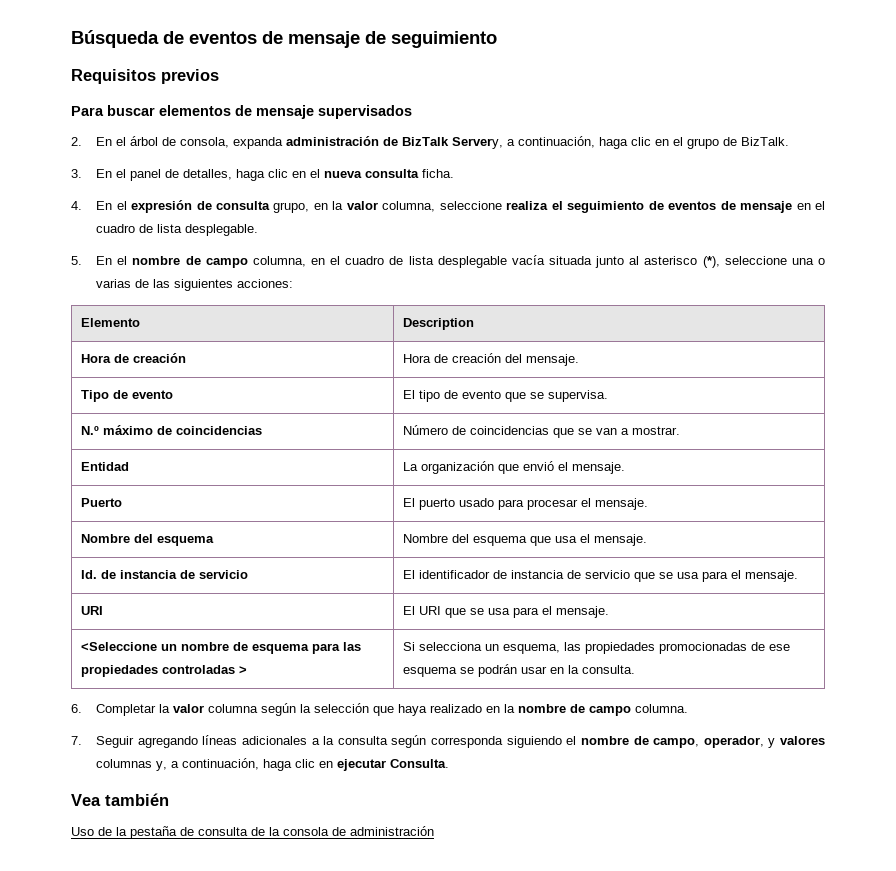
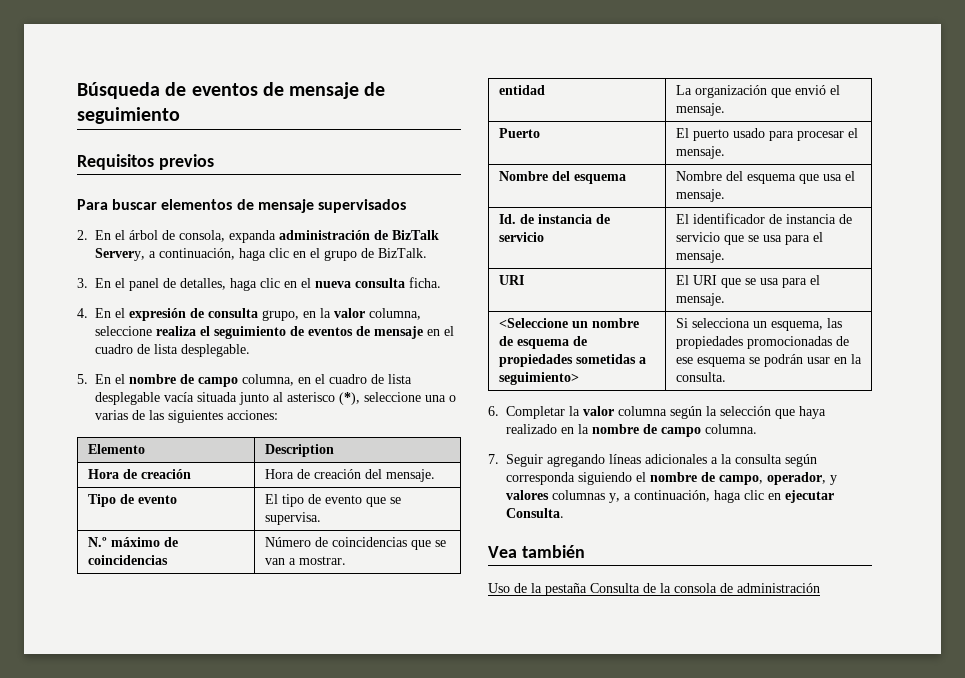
[80,462,129,471] Entidad -> [498,85,545,95] entidad
[311,642,361,654] [80,665,247,677] para las propiedades controladas > -> [572,336,587,346] [498,354,646,367] [498,372,579,385] de propiedades sometidas a seguimiento>
[180,827,248,836] de consulta -> [590,583,640,593] Consulta

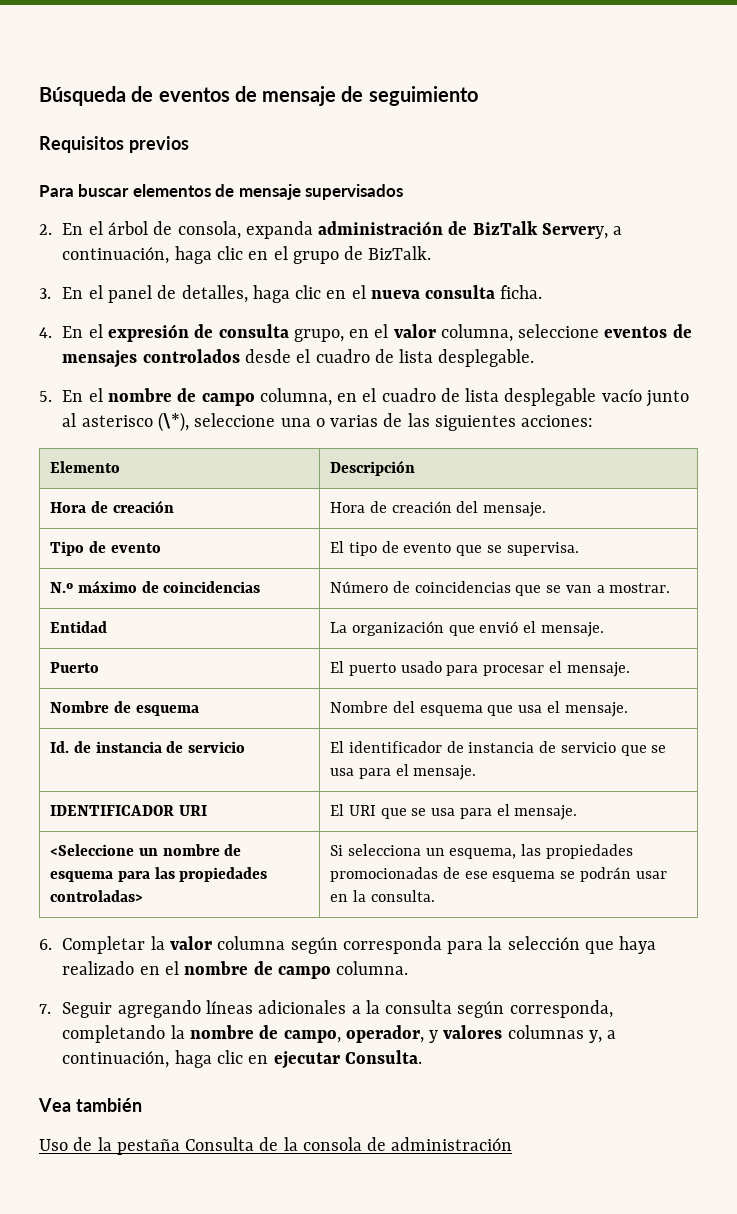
[320,308,332,318] la -> [374,324,389,338] el
[156,326,441,339] realiza el seguimiento de eventos de mensaje en -> [604,324,692,338] [62,349,291,368] eventos de mensajes controlados desde
[164,392,238,402] vacía situada -> [601,389,642,402] vacío
[339,392,361,405] (*), -> [157,412,189,432] (\*),
[264,444,334,457] Description -> [330,460,416,476] Descripción
[498,85,545,95] entidad -> [50,621,108,633] Entidad
[551,171,570,181] del -> [113,701,131,713] de
(725, 256) none -> [50,805,175,816] IDENTIFICADOR
[572,336,587,346] [498,354,646,367] [498,372,579,385] de propiedades sometidas a seguimiento> -> [117,867,268,882] [50,890,144,902] para las propiedades controladas>
(703, 412) none -> [342,936,484,954] corresponda para
[578,424,590,434] la -> [164,961,179,975] el
[506,472,647,485] corresponda siguiendo el -> [509,1000,613,1018] [62,1025,185,1043] corresponda, completando la

